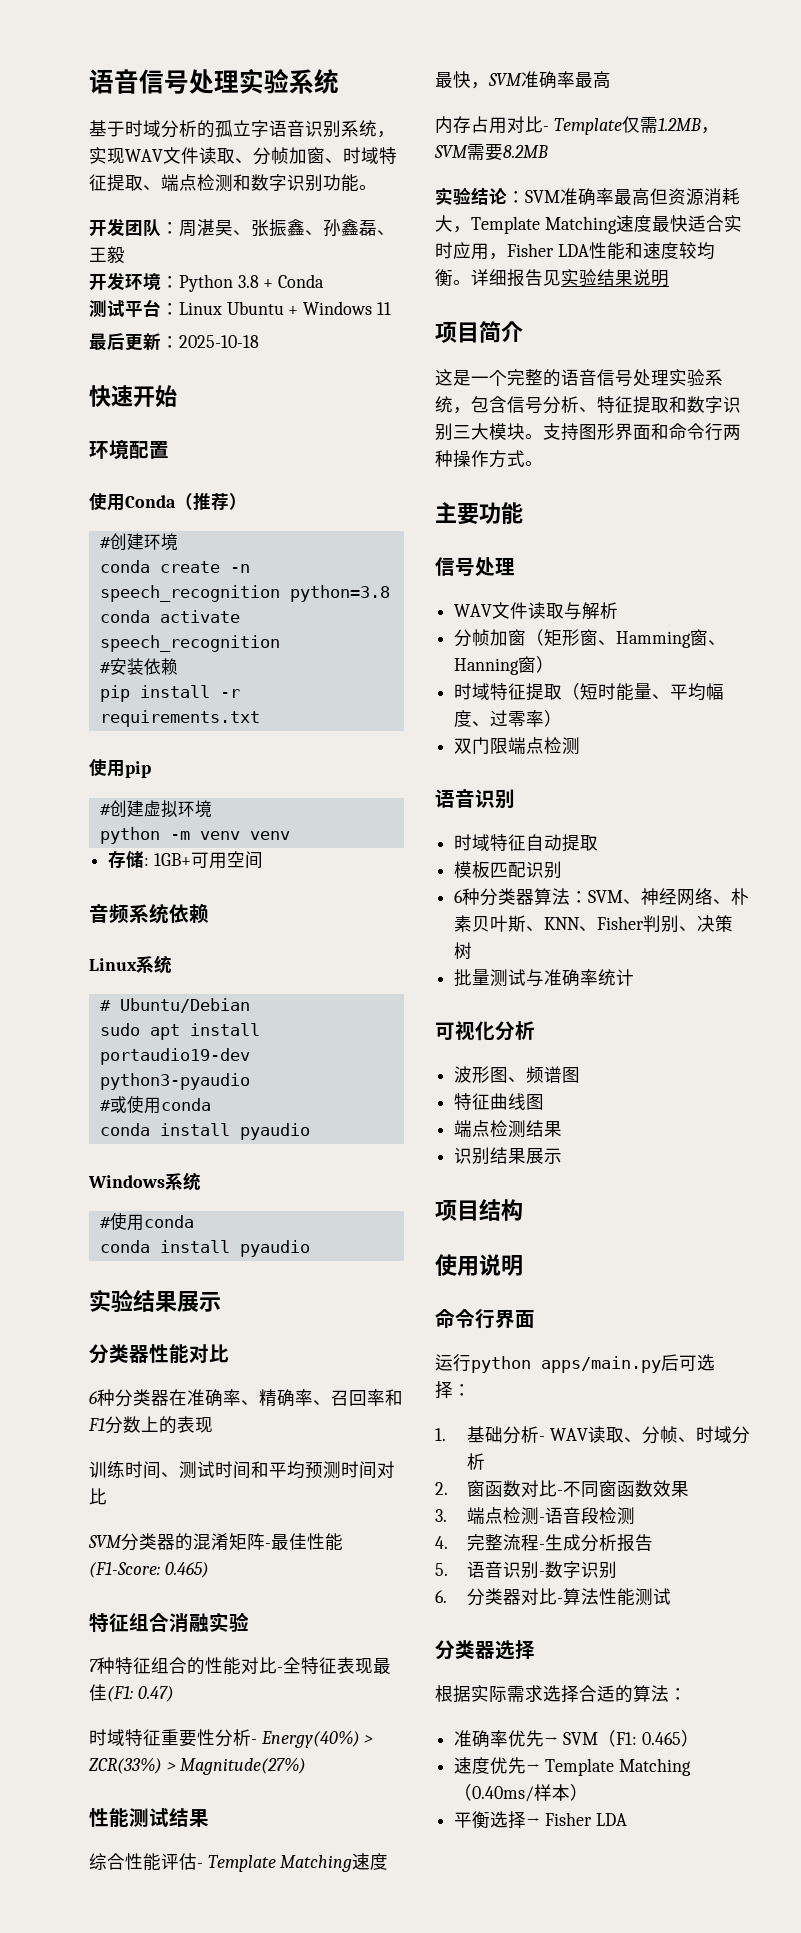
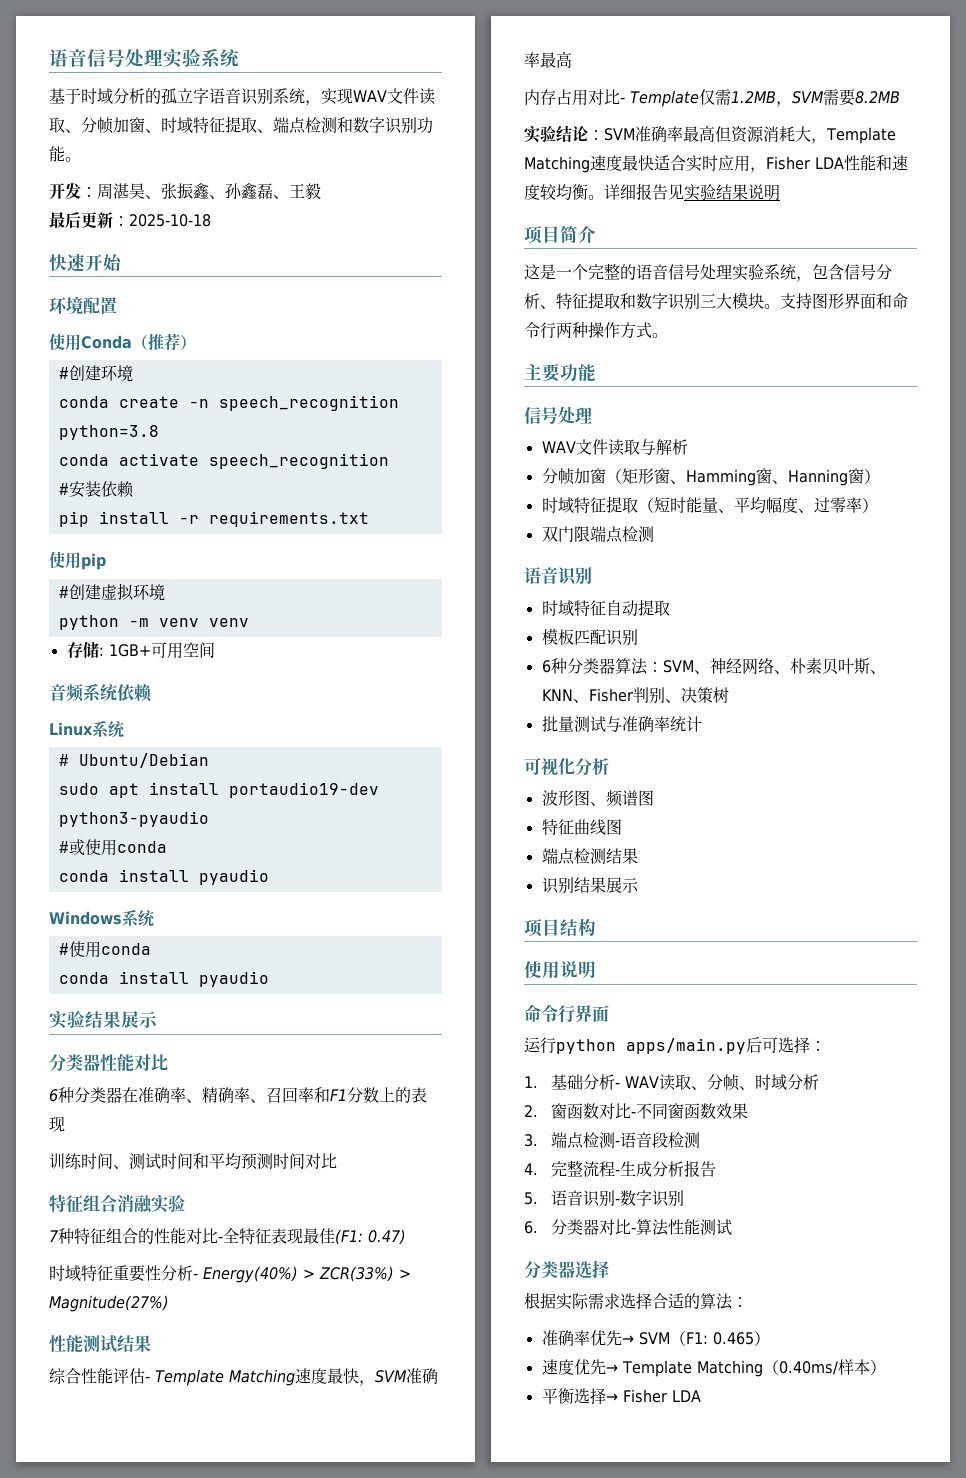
[125,219,161,236] 团队 -> (81, 191) none
[89,272,325,292] [89,299,391,317] // 开发环境：Python 3.8 + Conda // 测试平台：Linux Ubuntu + Windows 11 -> (321, 191) none
[88,1533,343,1551] [89,1562,209,1578] // SVM分类器的混淆矩阵-最佳性能(F1-Score: 0.465) -> (337, 1161) none

